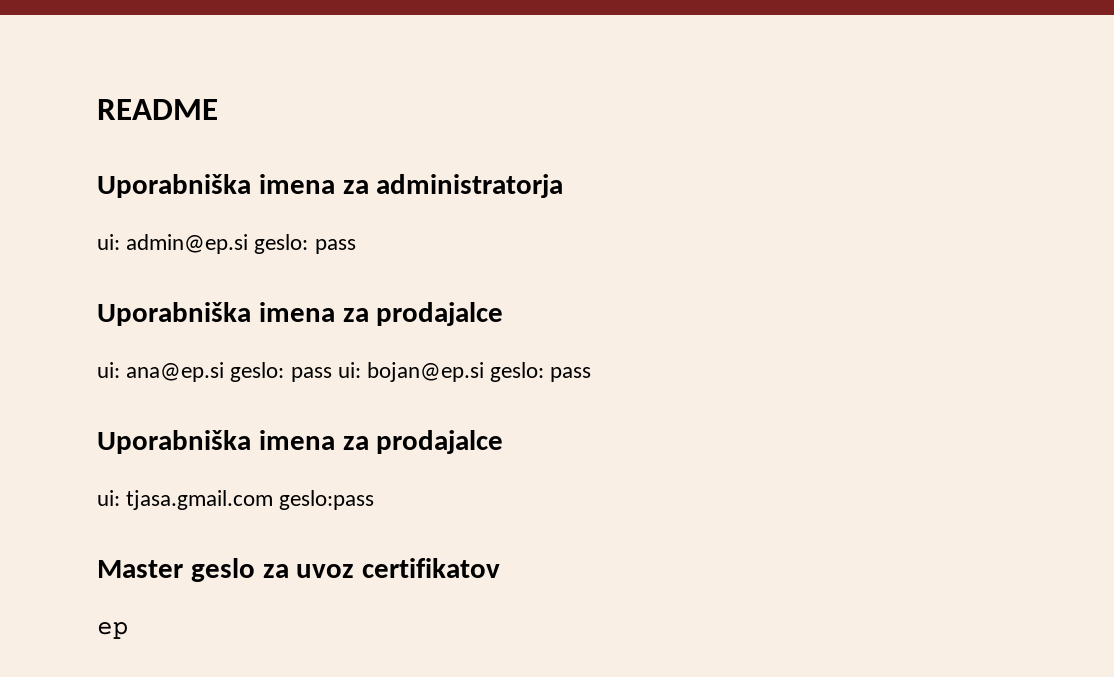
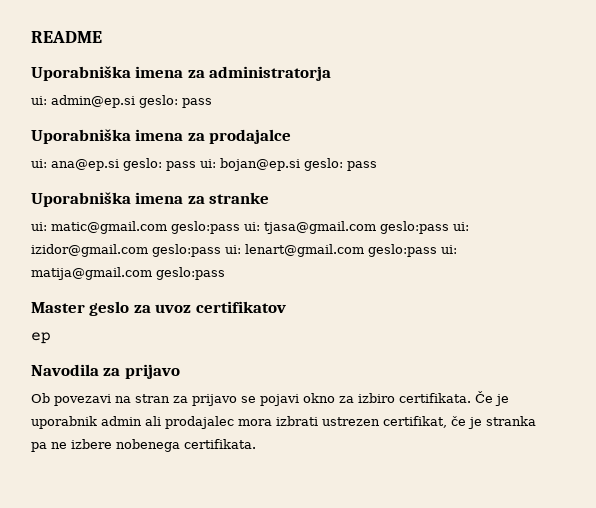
[376,430,504,454] [97,490,274,510] prodajalce // ui: tjasa.gmail.com -> [209,192,270,204] [31,221,469,234] [31,244,457,257] [31,267,152,280] stranke // ui: matic@gmail.com geslo:pass ui: tjasa@gmail.com geslo:pass ui: izidor@gmail.com geslo:pass ui: lenart@gmail.com geslo:pass ui: matija@gmail.com
(129, 630) none -> [31,364,180,379] [31,391,509,406] [31,416,536,429] [31,439,256,452] // Navodila za prijavo // Ob povezavi na stran za prijavo se pojavi okno za izbiro certifikata. Če je uporabnik admin ali prodajalec mora izbrati ustrezen certifikat, če je stranka pa ne izbere nobenega certifikata.

